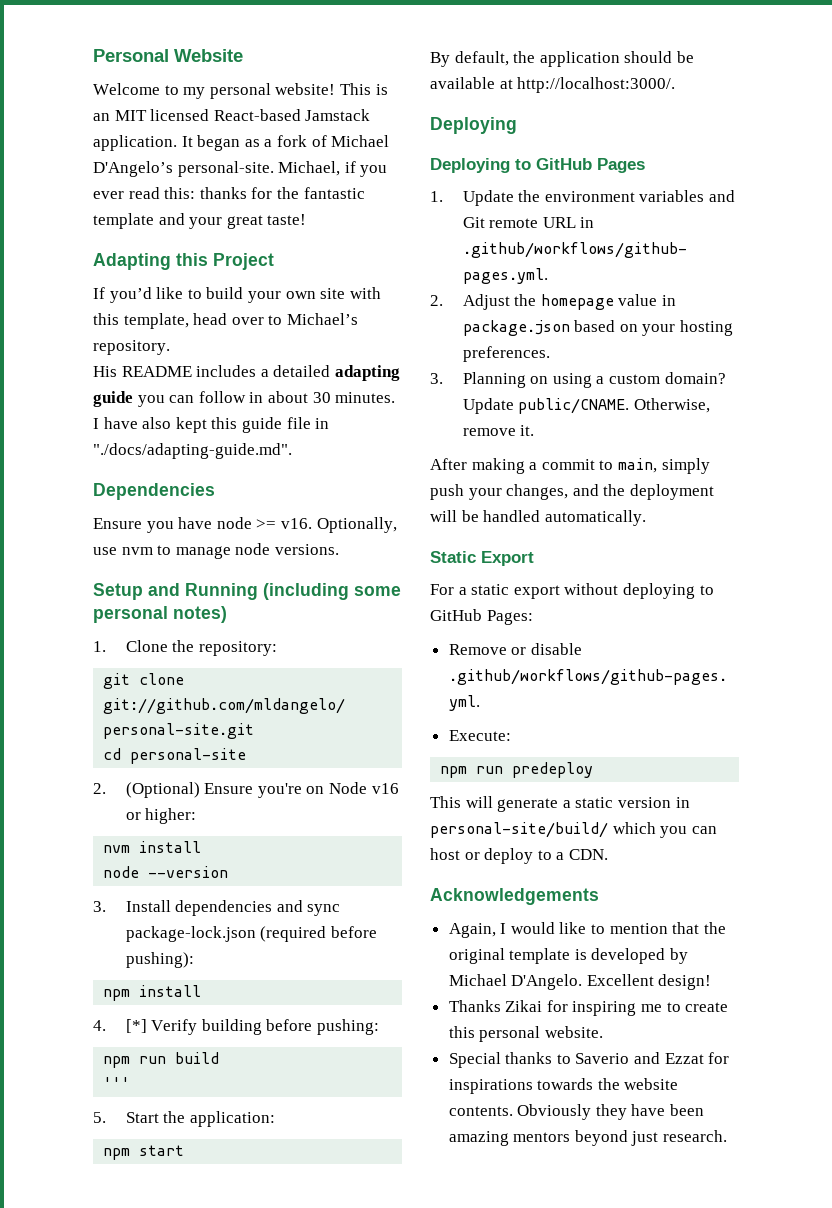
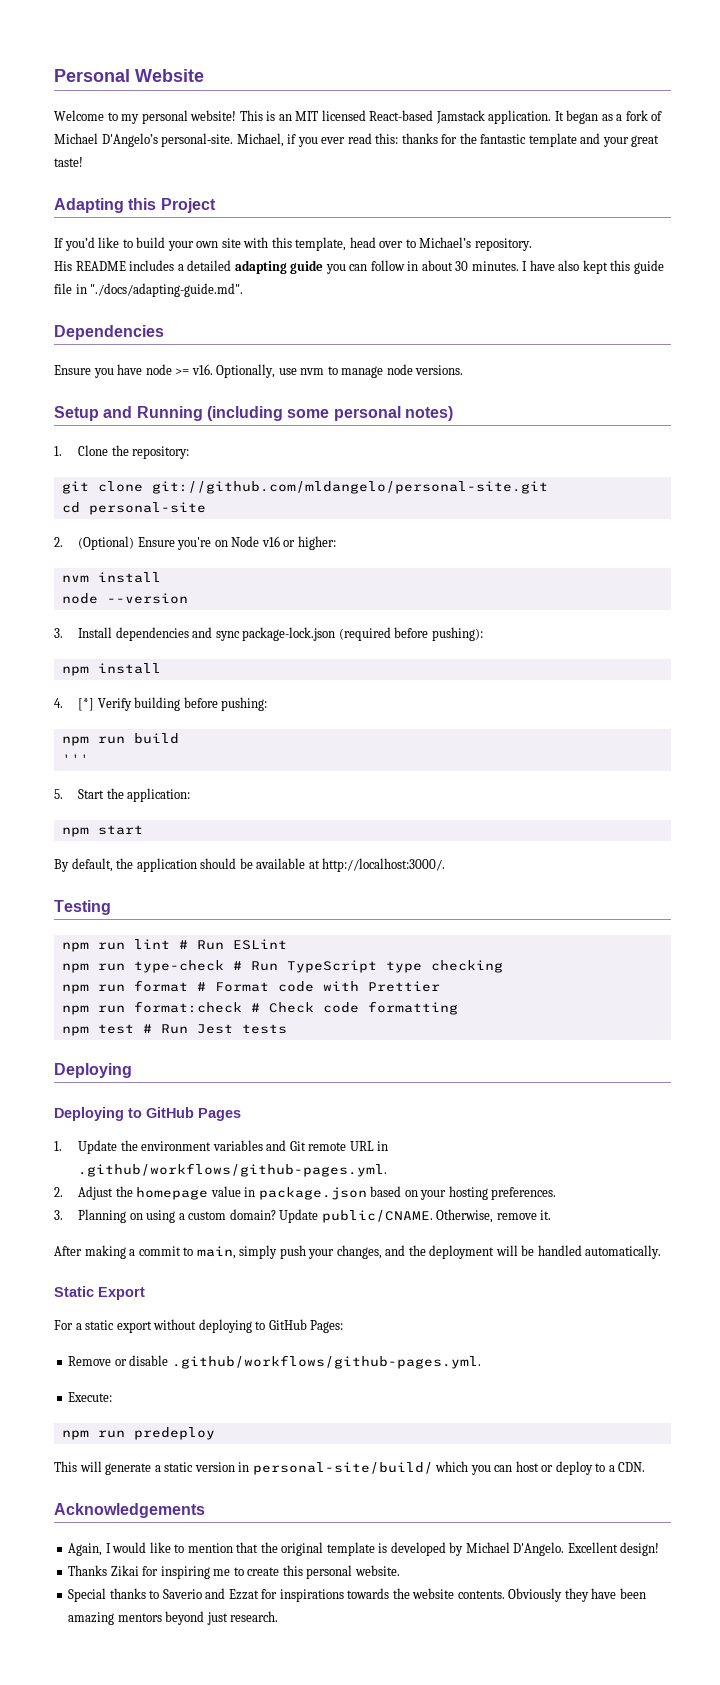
(676, 85) none -> [54,900,111,915] [61,939,287,952] [61,960,503,973] [61,980,440,994] [61,1001,458,1015] [61,1024,287,1036] // Testing // npm run lint # Run ESLint // npm run type-check # Run TypeScript type checking // npm run format # Format code with Prettier // npm run format:check # Check code formatting // npm test # Run Jest tests

